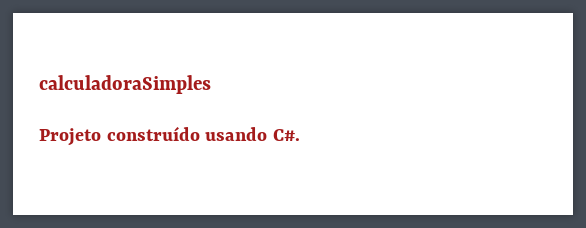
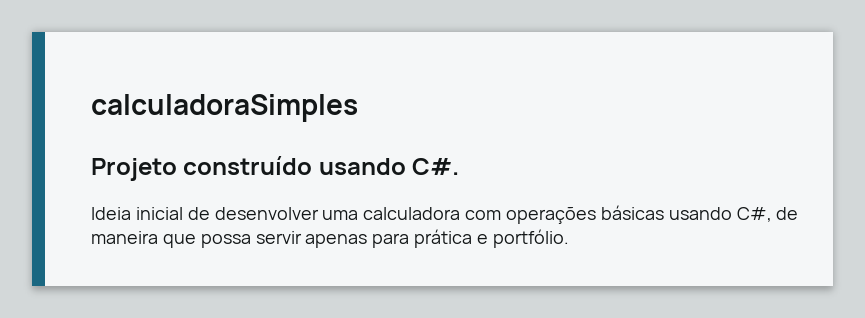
(300, 135) none -> [91,205,799,224] [91,229,569,248] // Ideia inicial de desenvolver uma calculadora com operações básicas usando C#, de maneira que possa servir apenas para prática e portfólio.

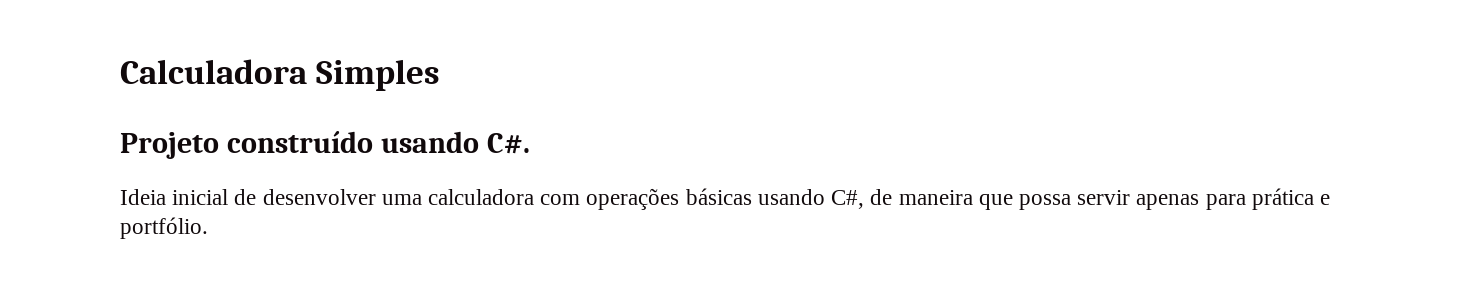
[91,94,358,122] calculadoraSimples -> [120,59,441,91] Calculadora Simples

